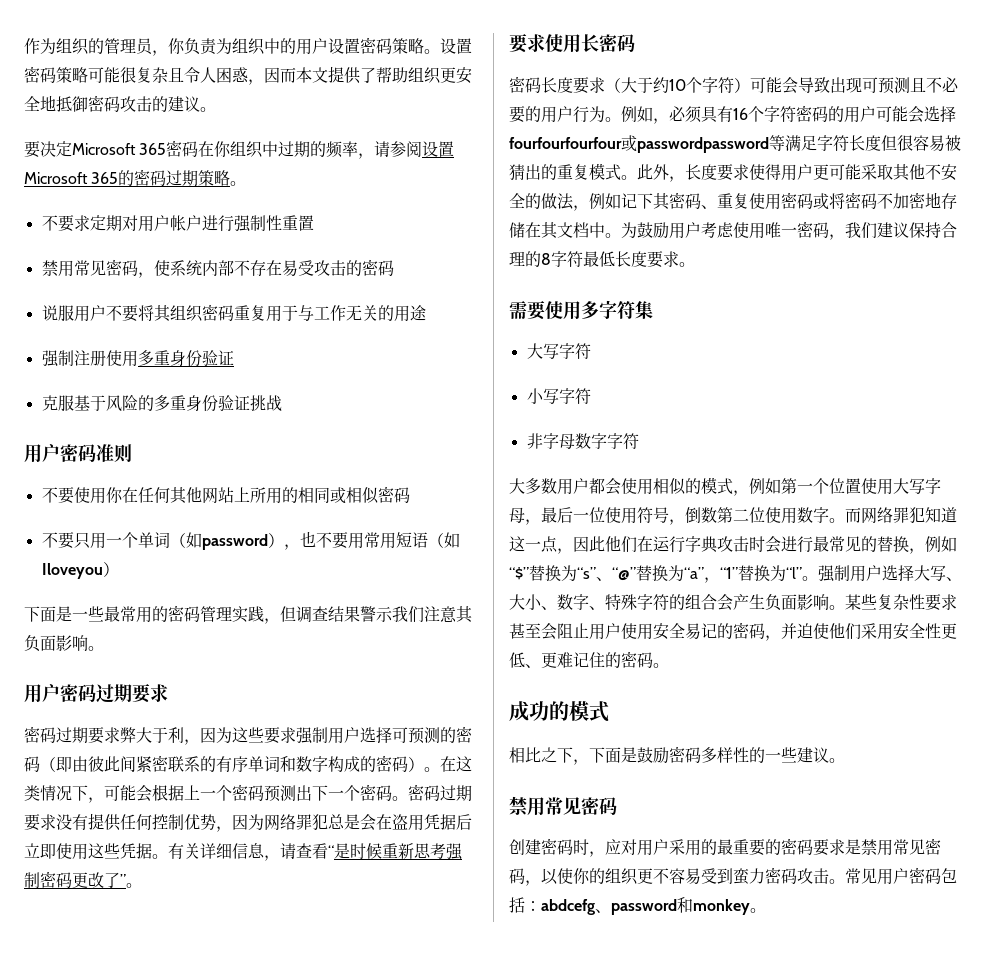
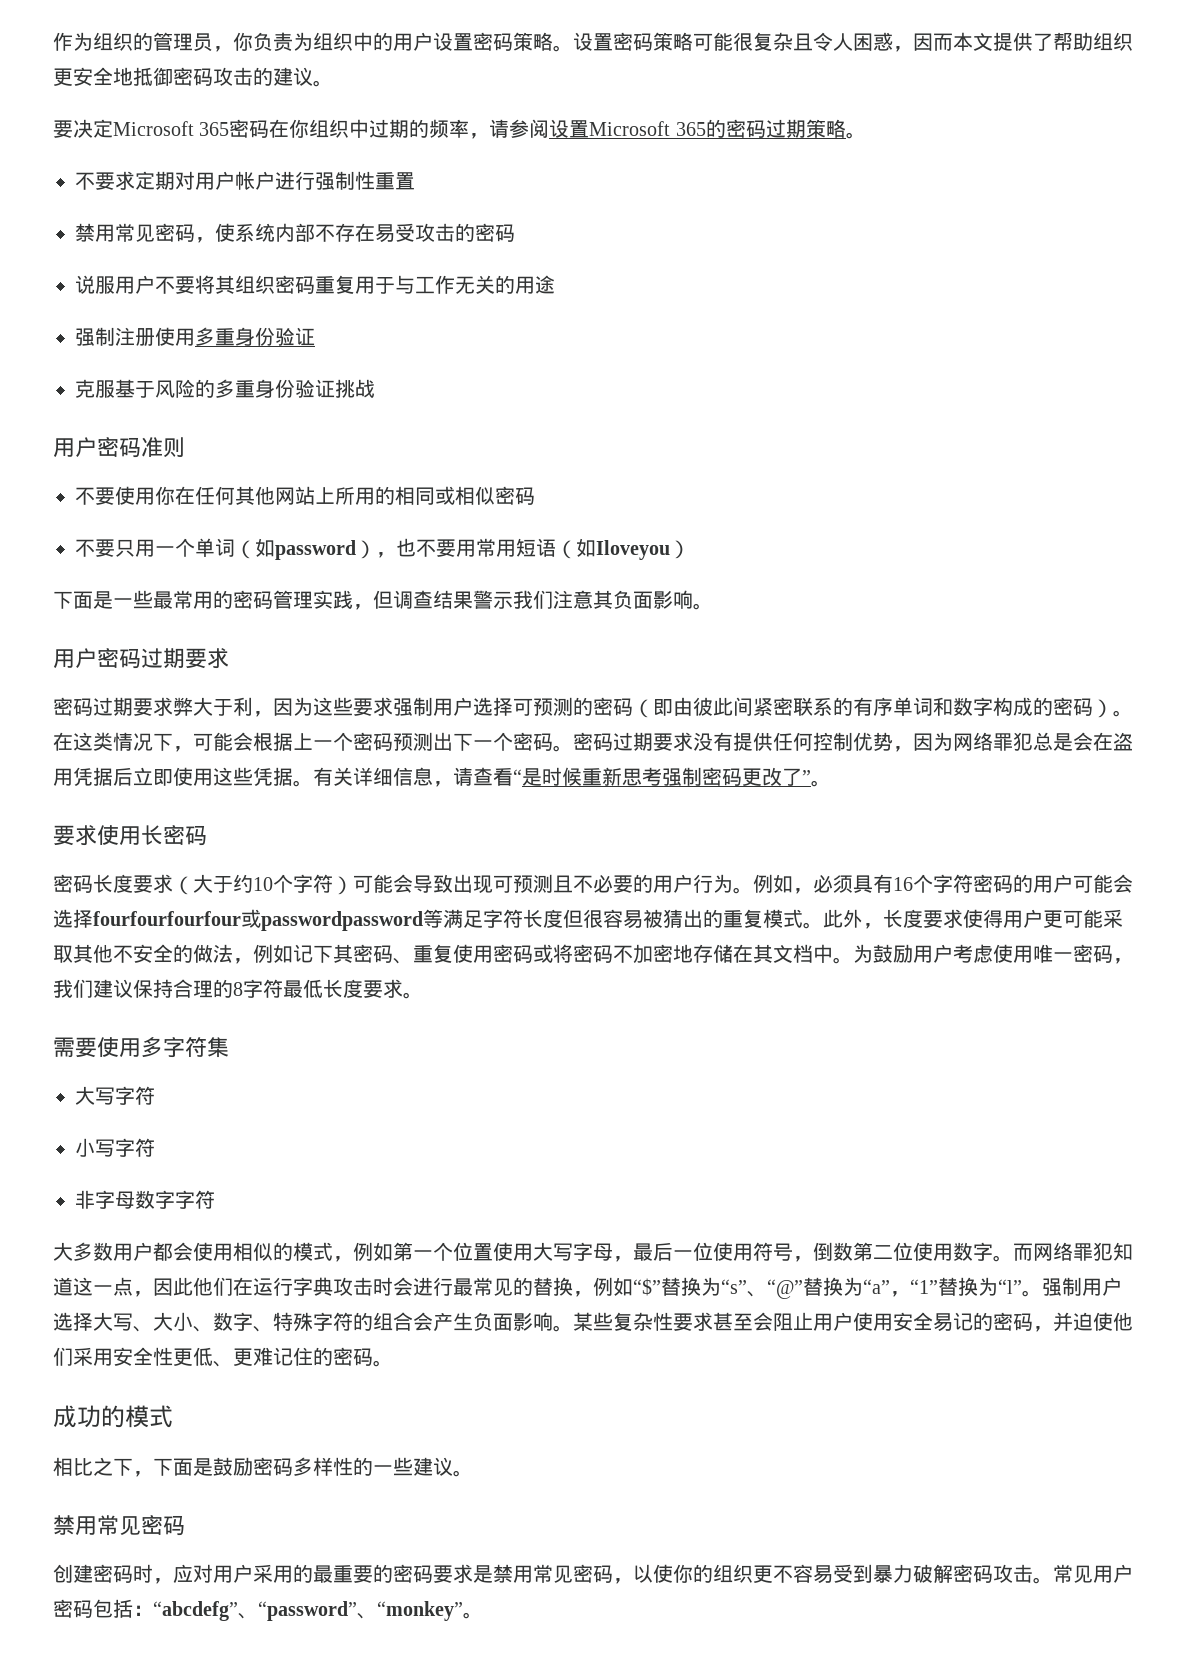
[733,868,765,885] 蛮力 -> [873,1564,953,1583] 暴力破解
[541,897,750,915] abdcefg、password和monkey -> [153,1601,463,1621] “abcdefg”、“password”、“monkey”

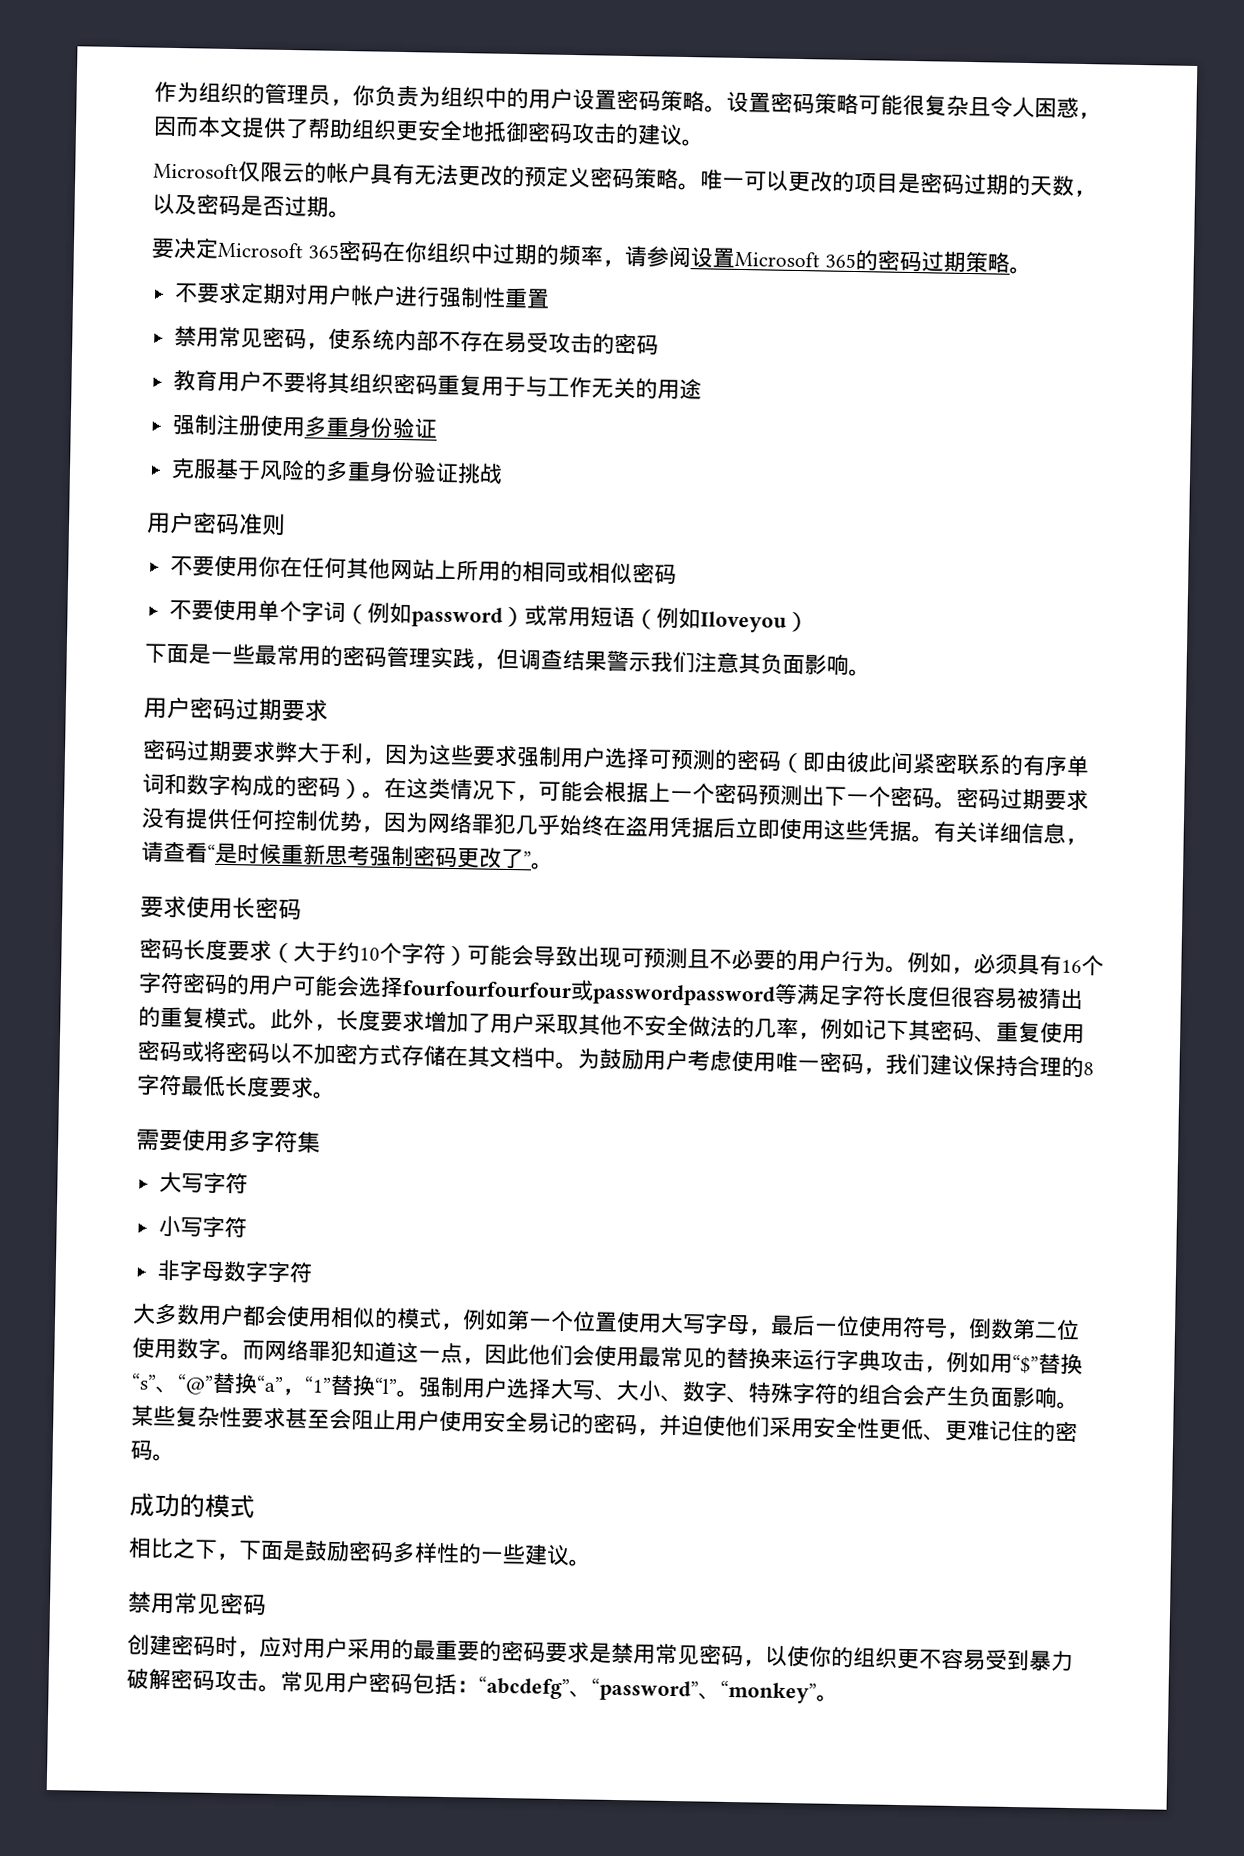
(333, 83) none -> [153,161,1097,198] [152,193,351,219] // Microsoft仅限云的帐户具有无法更改的预定义密码策略。唯一可以更改的项目是密码过期的天数，以及密码是否过期。
[75,275,115,294] 说服 -> [172,369,218,392] 教育
[115,538,476,560] 只用一个单词（如password），也不要用 -> [212,599,547,628] 使用单个字词（例如password）或
(576, 549) none -> [655,607,679,629] 例
[1033,732,1093,751] 总是会 -> [515,814,604,837] 几乎始终
[963,909,1103,928] 使得用户更可能 -> [424,1011,535,1034] 增加了用户
[173,944,233,963] 的做法 -> [688,1016,799,1039] 做法的几率
[613,944,693,964] 不加密地 -> [269,1042,402,1066] 以不加密方式
[233,1277,633,1297] 在运行字典攻击时会进行最常见的替换，例如 -> [572,1345,1013,1374] 会使用最常见的替换来运行字典攻击，例如用
[701,1277,721,1296] 为 -> (1083, 1364) none
[843,1277,863,1296] 为 -> (258, 1383) none
[978,1277,998,1296] 为 -> (376, 1385) none

